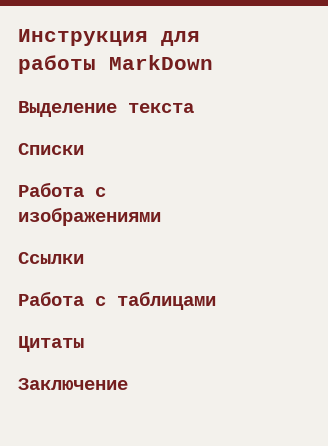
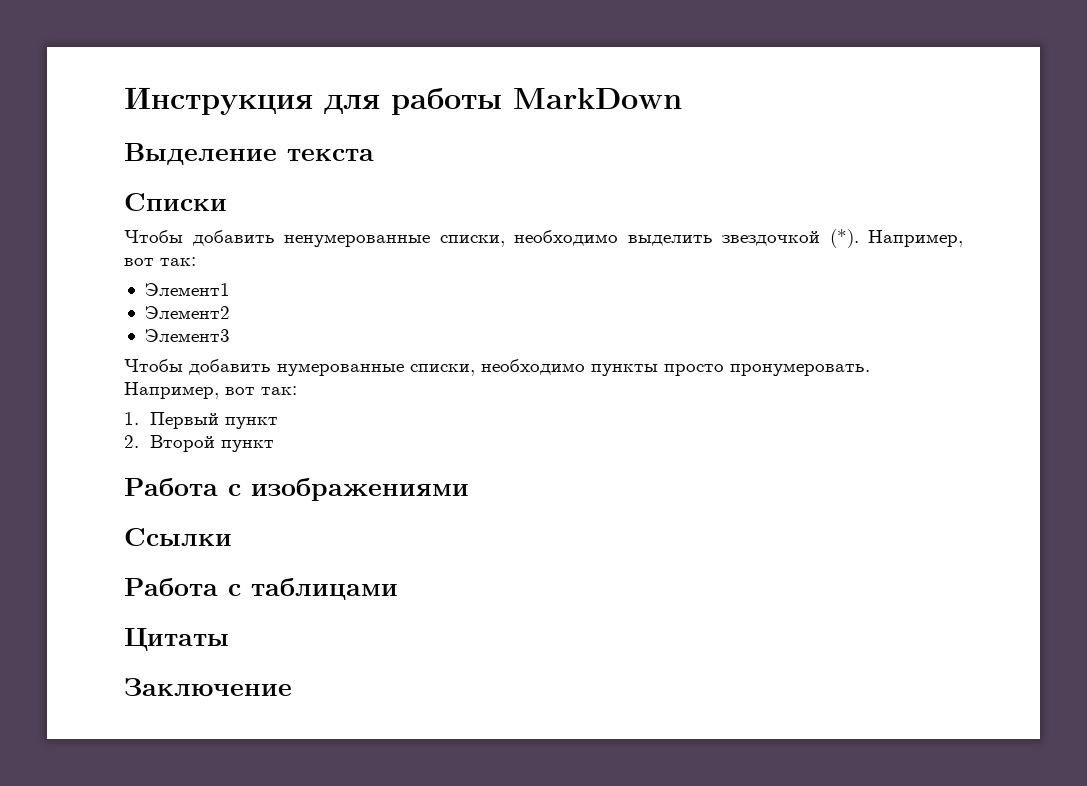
(84, 149) none -> [124,229,963,248] [124,257,196,266] [144,283,230,296] [144,306,230,319] [144,329,230,342] [124,359,870,376] [124,382,297,399] [124,412,279,429] [124,435,275,452] // Чтобы добавить ненумерованные списки, необходимо выделить звездочкой (*). Например, вот так: // Элемент1 // Элемент2 // Элемент3 // Чтобы добавить нумерованные списки, необходимо пункты просто пронумеровать. Например, вот так: // 1. Первый пункт // 2. Второй пункт

